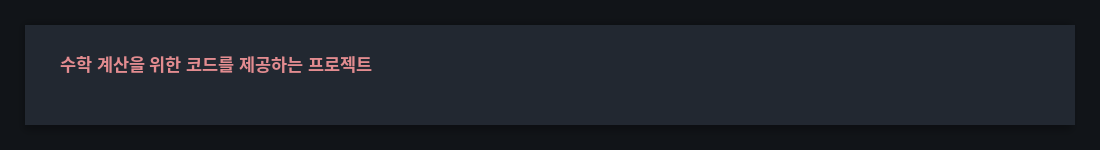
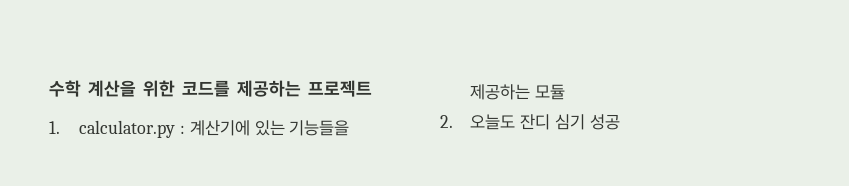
(372, 64) none -> [49,120,350,138] [470,84,566,100] [440,114,620,130] // 1. calculator.py : 계산기에 있는 기능들을 제공하는 모듈 // 2. 오늘도 잔디 심기 성공

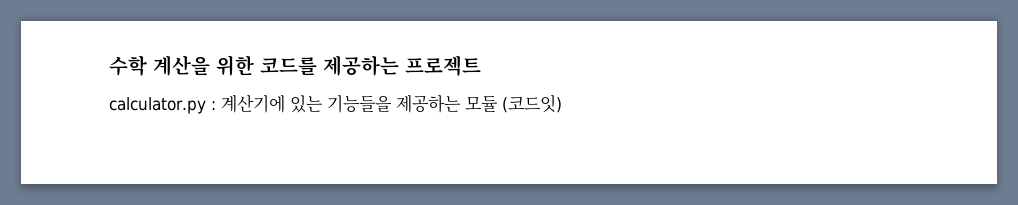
[49,121,60,134] 1. -> (481, 65) none
[440,114,620,130] // 2. 오늘도 잔디 심기 성공 -> [501,95,562,113] (코드잇)

